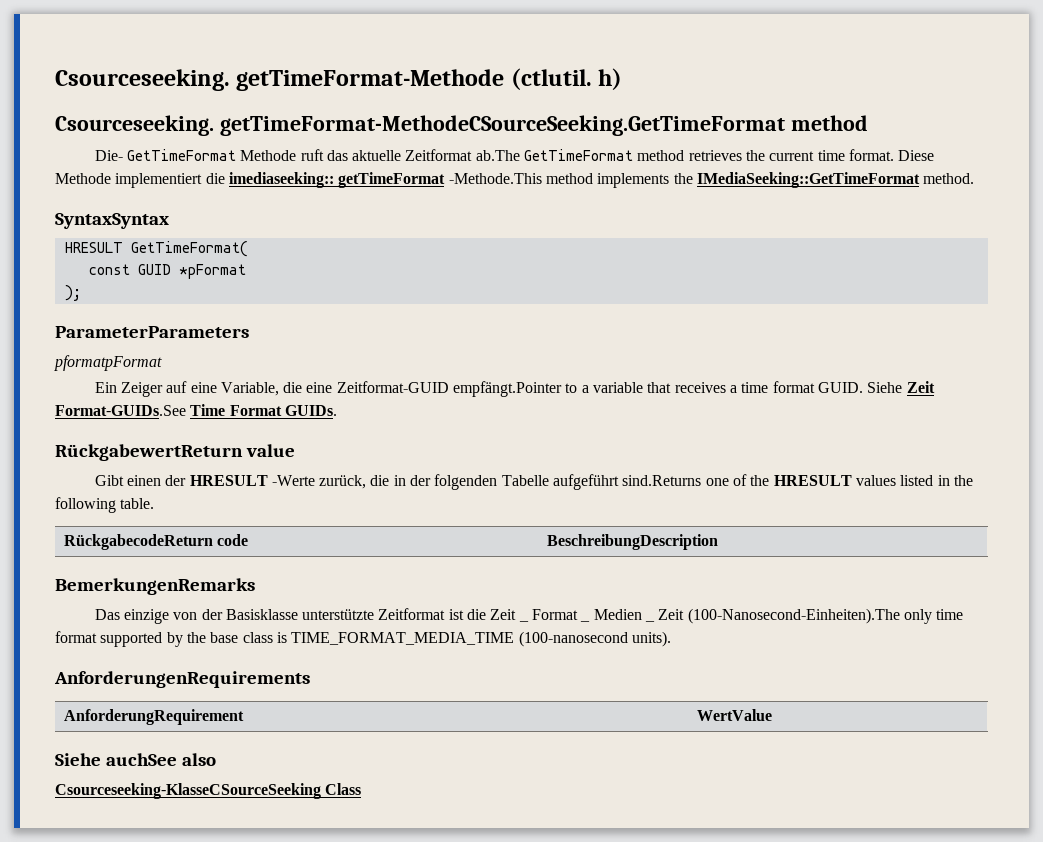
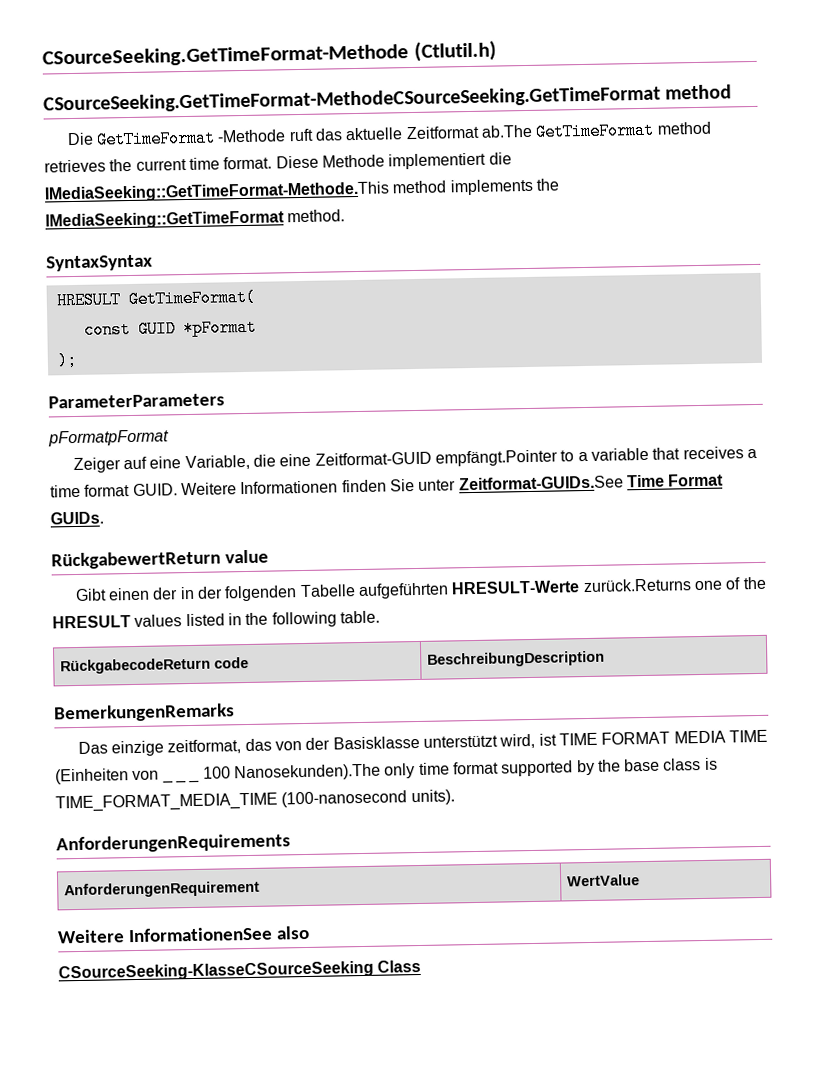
[55,68,623,91] [55,115,868,136] [94,149,297,161] Csourceseeking. getTimeFormat-Methode (ctlutil. h) // Csourceseeking. getTimeFormat-MethodeCSourceSeeking.GetTimeFormat method // Die- GetTimeFormat Methode -> [42,40,497,68] [43,84,733,114] [66,129,287,149] CSourceSeeking.GetTimeFormat-Methode (Ctlutil.h) // CSourceSeeking.GetTimeFormat-MethodeCSourceSeeking.GetTimeFormat method // Die GetTimeFormat -Methode
[228,172,542,188] imediaseeking:: getTimeFormat -Methode.This -> [44,181,390,203] IMediaSeeking::GetTimeFormat-Methode.This
[54,355,162,371] [94,382,117,393] pformatpFormat // Ein -> [48,429,169,447] pFormatpFormat //
[867,381,935,393] [55,405,186,416] Siehe Zeit Format-GUIDs.See -> [180,475,624,496] Weitere Informationen finden Sie unter Zeitformat-GUIDs.See
[189,475,390,489] HRESULT -Werte zurück, die -> (179, 593) none
[553,474,702,490] aufgeführt sind.Returns -> [358,578,692,600] aufgeführten HRESULT-Werte zurück.Returns
(169, 616) none -> [167,738,272,755] zeitformat, das
[302,608,517,620] [518,620,529,622] [532,609,579,620] [580,620,591,622] [593,609,642,620] [645,620,656,622] [658,608,900,624] unterstützte Zeitformat ist die Zeit _ Format _ Medien _ Zeit (100-Nanosecond-Einheiten).The -> [423,729,769,749] [55,763,381,785] unterstützt wird, ist TIME FORMAT MEDIA TIME (Einheiten von _ _ _ 100 Nanosekunden).The
[63,709,244,725] AnforderungRequirement -> [64,880,261,899] AnforderungenRequirement
[55,753,178,766] Siehe auchSee -> [57,926,273,944] Weitere InformationenSee
[55,783,321,799] Csourceseeking-KlasseCSourceSeeking -> [58,960,374,982] CSourceSeeking-KlasseCSourceSeeking

